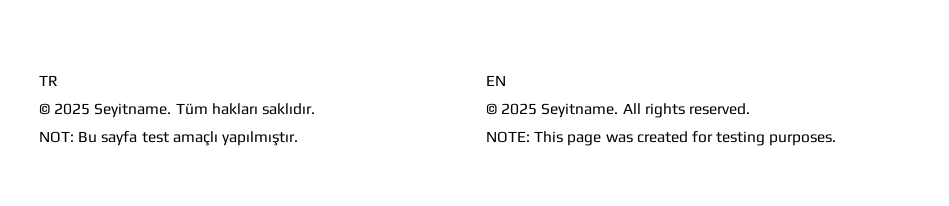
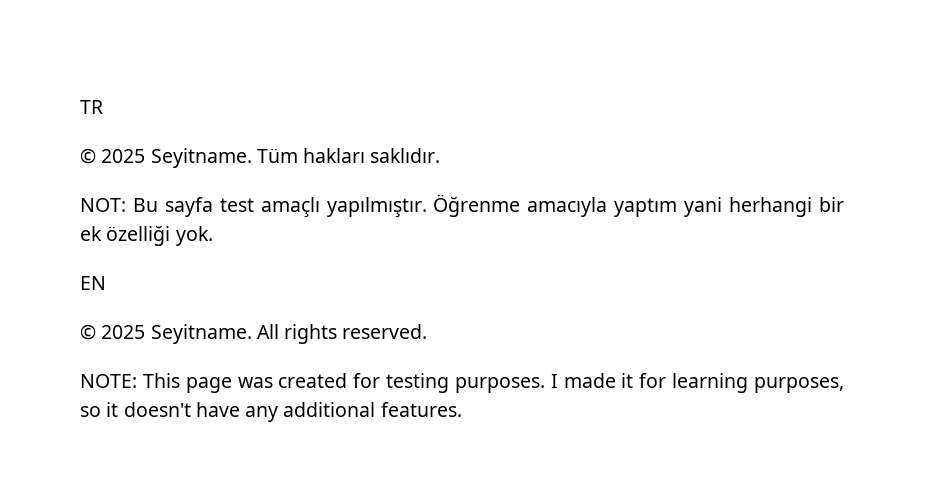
(298, 138) none -> [433,194,844,217] [80,225,213,246] Öğrenme amacıyla yaptım yani herhangi bir ek özelliği yok.
(837, 140) none -> [550,373,844,393] [80,402,462,422] I made it for learning purposes, so it doesn't have any additional features.

